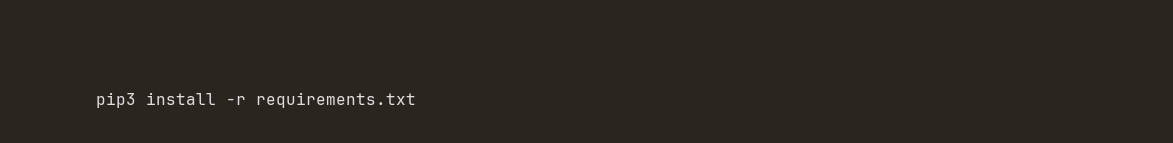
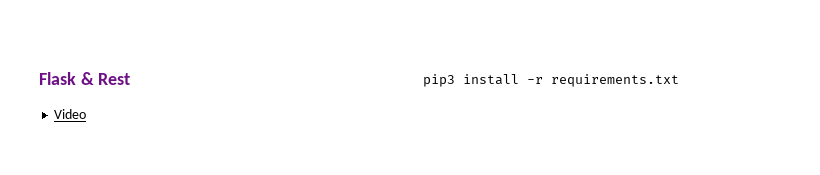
(96, 100) none -> [39,72,131,85] [54,109,87,119] Flask & Rest // Video //

